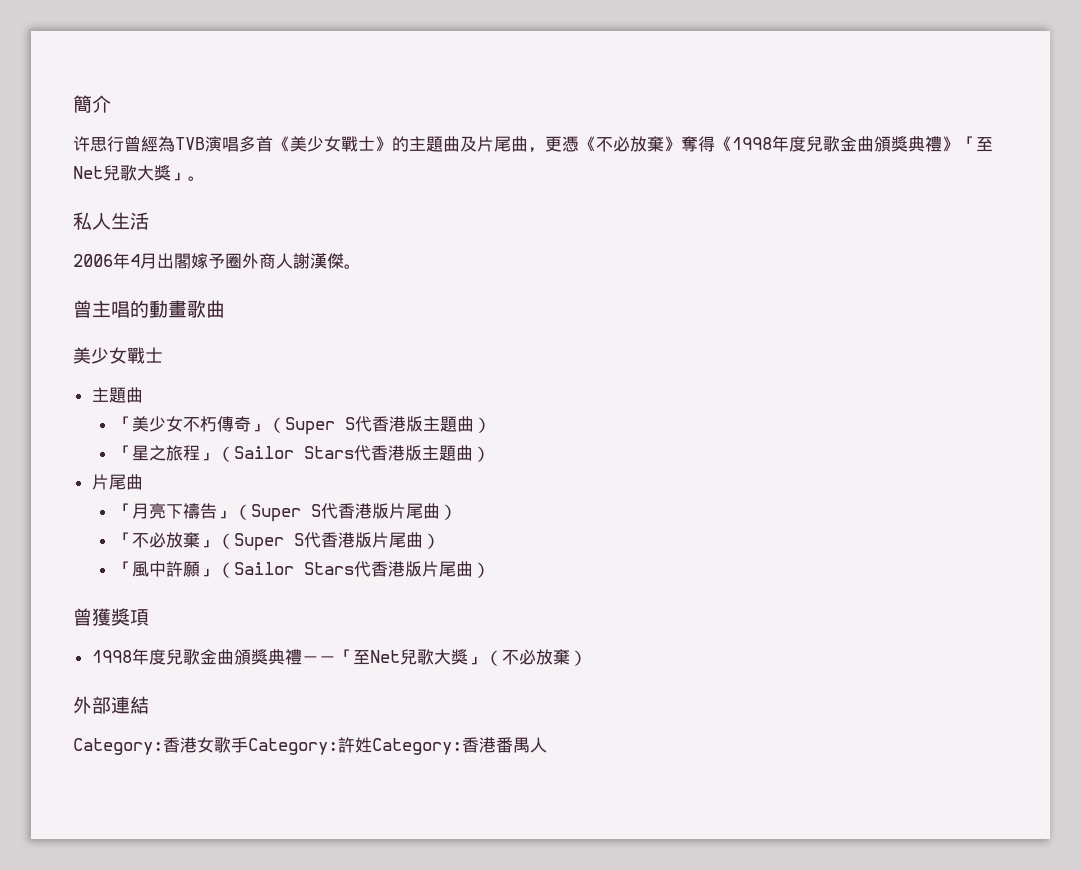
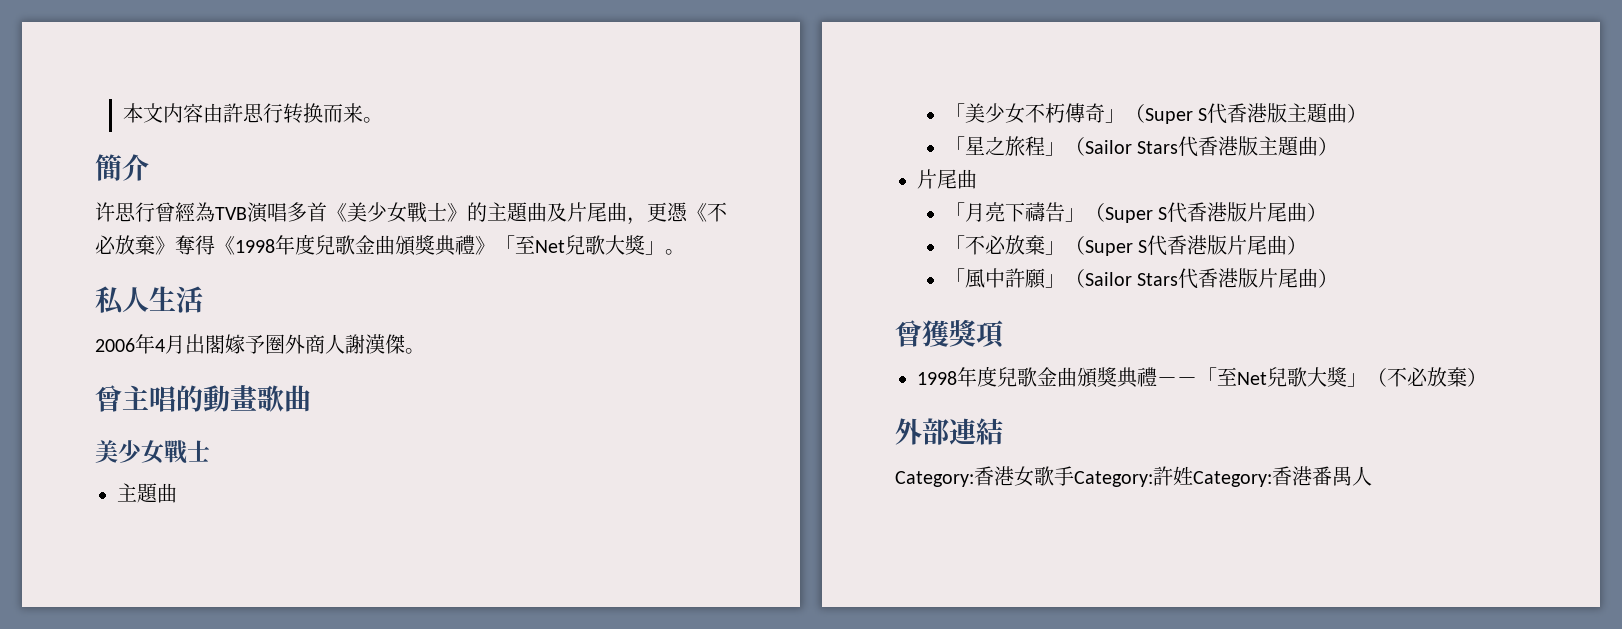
(73, 104) none -> [122,103,383,124] 本文内容由許思行转换而来。 //

